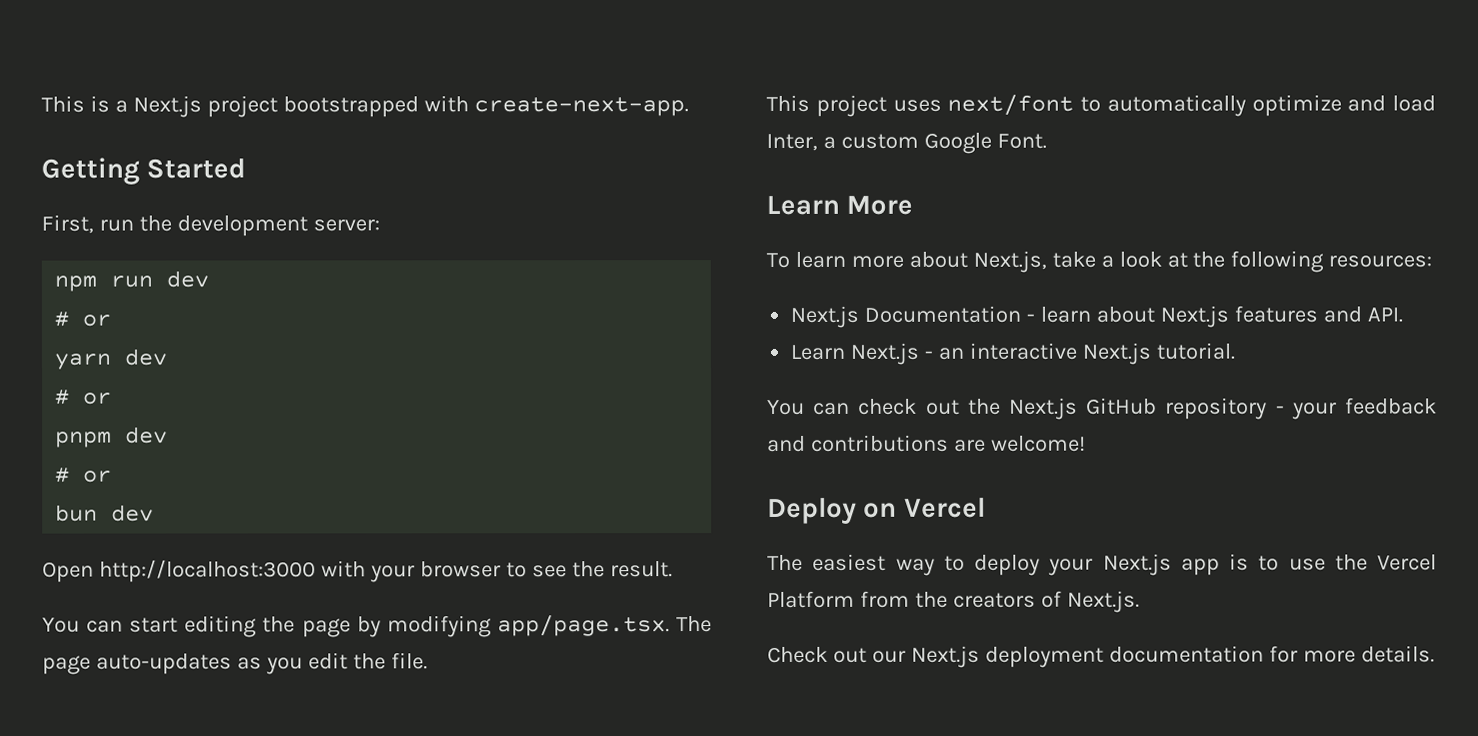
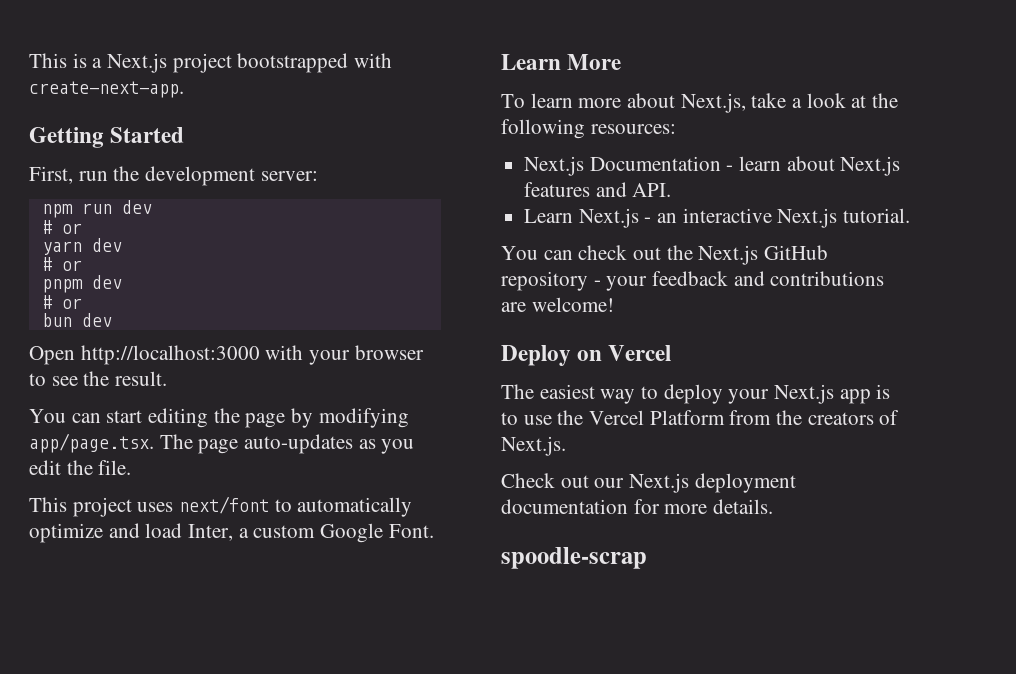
(1435, 654) none -> [501,547,647,569] // spoodle-scrap

